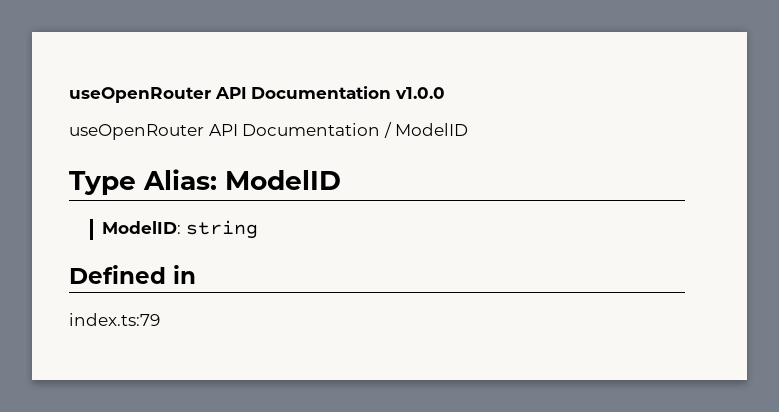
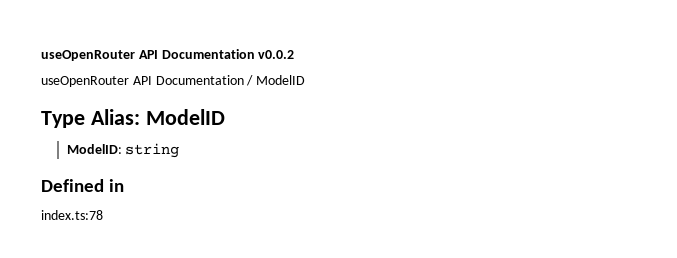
[69,86,445,103] useOpenRouter API Documentation v1.0.0 -> [41,49,295,61] useOpenRouter API Documentation v0.0.2
[69,313,160,326] index.ts:79 -> [41,210,103,220] index.ts:78

